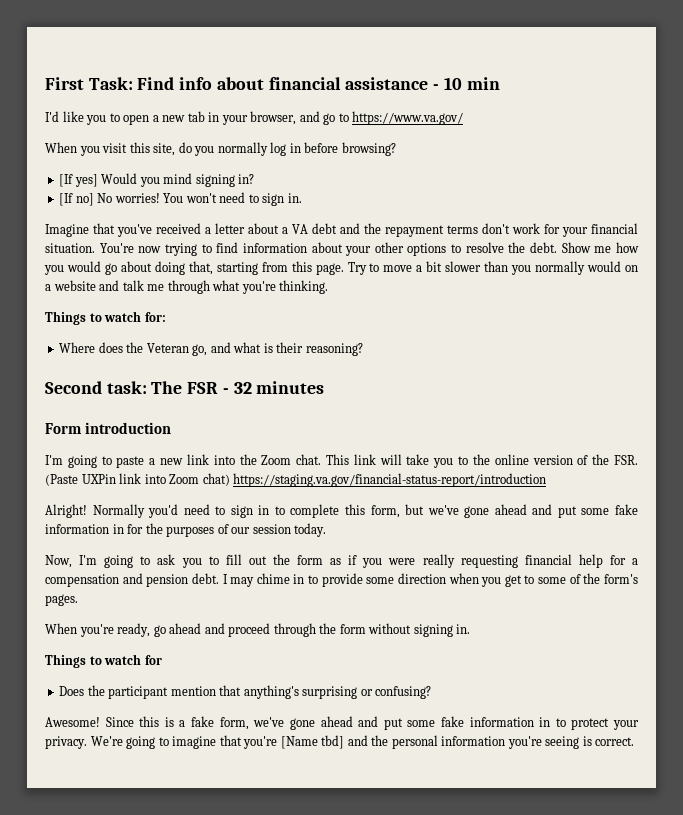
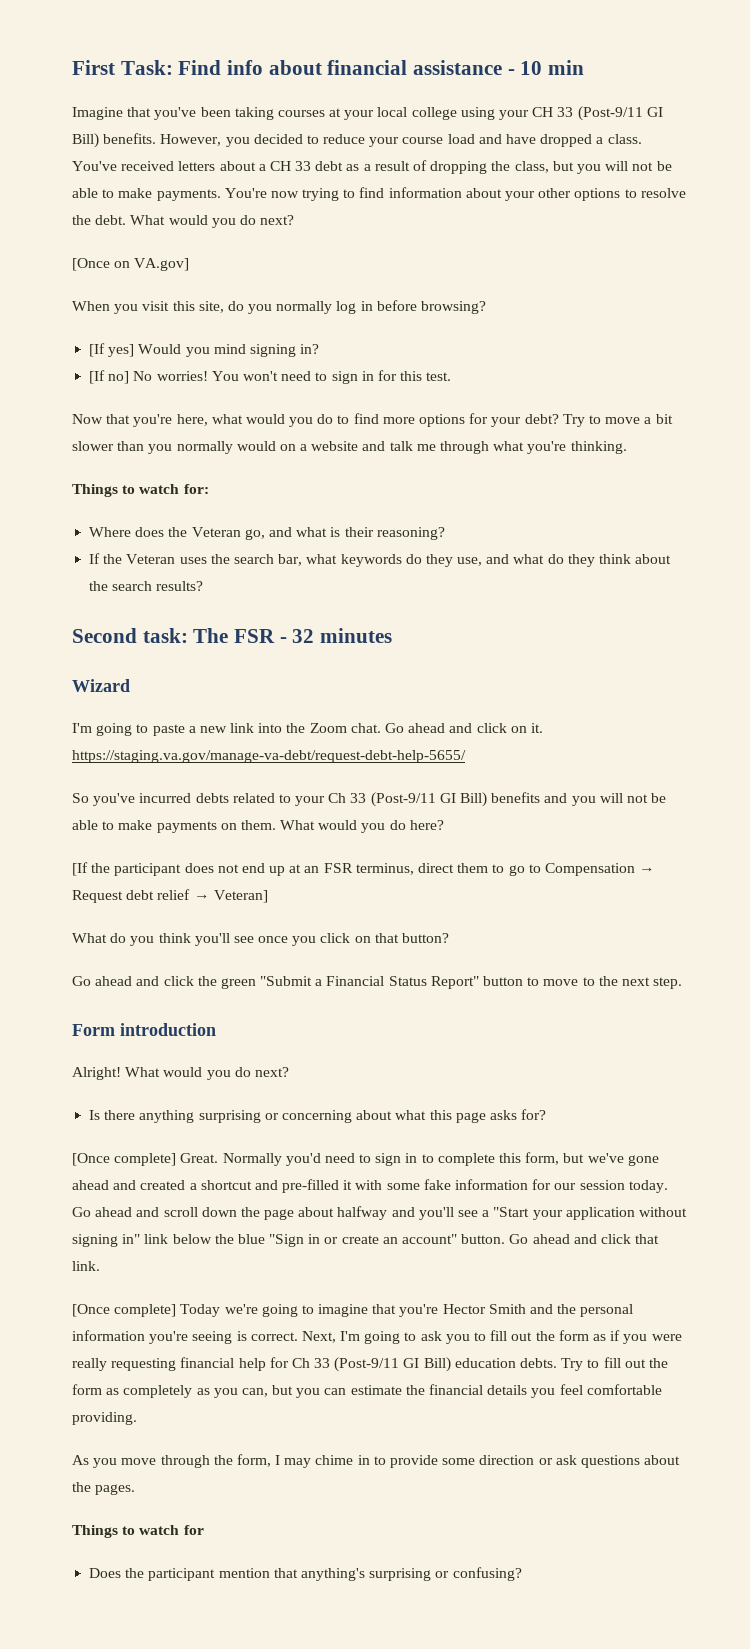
[45,111,464,125] I'd like you to open a new tab in your browser, and go to https://www.va.gov/ -> [72,106,663,121] [72,133,642,148] [72,160,672,174] [72,187,686,201] [72,215,295,228] [72,258,190,271] Imagine that you've been taking courses at your local college using your CH 33 (Post-9/11 GI Bill) benefits. However, you decided to reduce your course load and have dropped a class. You've received letters about a CH 33 debt as a result of dropping the class, but you will not be able to make payments. You're now trying to find information about your other options to resolve the debt. What would you do next? // [Once on VA.gov]
[287,193,302,203] [45,223,638,237] [45,242,639,256] [44,261,344,275] in. // Imagine that you've received a letter about a VA debt and the repayment terms don't work for your financial situation. You're now trying to find information about your other options to resolve the debt. Show me how you would go about doing that, starting from this page. -> [361,370,452,381] [72,413,559,427] in for this test. // Now that you're here, what would you do to find more options for your debt?
(363, 349) none -> [89,553,672,567] [89,581,204,591] // If the Veteran uses the search bar, what keywords do they use, and what do they think about the search results?
[45,422,172,434] Form introduction -> [72,679,130,692] Wizard
[325,454,639,468] [45,473,547,487] [45,504,87,518] This link will take you to the online version of the FSR. (Paste UXPin link into Zoom chat) https://staging.va.gov/financial-status-report/introduction // Alright! -> [385,723,543,733] [72,750,466,763] [72,792,667,807] [72,820,444,833] [72,862,656,876] [72,889,268,903] [72,933,450,946] [72,976,683,989] [72,1023,216,1036] [72,1067,289,1080] [89,1109,547,1123] [72,1153,219,1166] Go ahead and click on it. https://staging.va.gov/manage-va-debt/request-debt-help-5655/ // So you've incurred debts related to your Ch 33 (Post-9/11 GI Bill) benefits and you will not be able to make payments on them. What would you do here? // [If the participant does not end up at an FSR terminus, direct them to go to Compensation → Request debt relief → Veteran] // What do you think you'll see once you click on that button? // Go ahead and click the green "Submit a Financial Status Report" button to move to the next step. // Form introduction // Alright! What would you do next? // Is there anything surprising or concerning about what this page asks for? // [Once complete] Great.
[557,504,638,518] [45,523,327,537] [45,555,72,568] put some fake information in for the purposes of our session today. // Now, -> [140,1179,668,1193] [72,1206,687,1220] [72,1234,660,1247] [72,1261,100,1271] [72,1304,634,1317] [72,1330,336,1344] created a shortcut and pre-filled it with some fake information for our session today. Go ahead and scroll down the page about halfway and you'll see a "Start your application without signing in" link below the blue "Sign in or create an account" button. Go ahead and click that link. // [Once complete] Today we're going to imagine that you're Hector Smith and the personal information you're seeing is correct. Next,
[632,558,639,565] [45,573,219,587] a compensation and pension debt. -> [291,1357,668,1372] [72,1384,662,1398] [72,1412,137,1425] [72,1454,271,1468] Ch 33 (Post-9/11 GI Bill) education debts. Try to fill out the form as completely as you can, but you can estimate the financial details you feel comfortable providing. // As you move through the form,
[448,573,639,587] [45,594,78,606] [45,623,471,637] when you get to some of the form's pages. // When you're ready, go ahead and proceed through the form without signing in. -> [538,1455,681,1468] [72,1482,136,1495] or ask questions about the pages.
[45,716,639,730] [45,735,635,749] // Awesome! Since this is a fake form, we've gone ahead and put some fake information in to protect your privacy. We're going to imagine that you're [Name tbd] and the personal information you're seeing is correct. -> (522, 1574) none

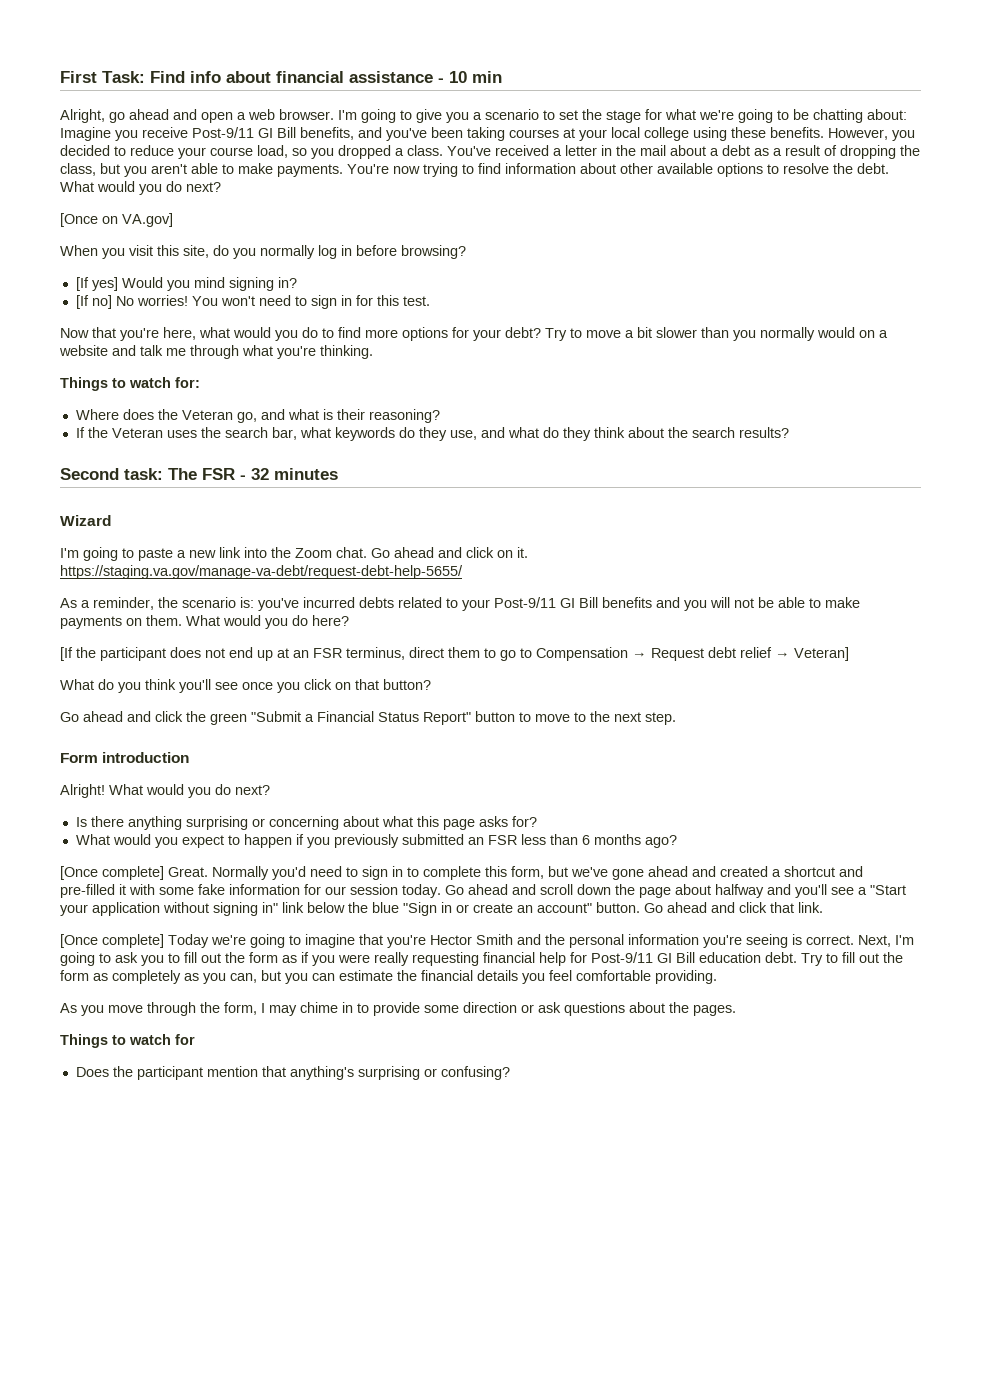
[72,107,152,120] Imagine that -> [60,109,907,123] [60,127,382,141] Alright, go ahead and open a web browser. I'm going to give you a scenario to set the stage for what we're going to be chatting about: Imagine you receive Post-9/11 GI Bill benefits, and
[499,106,663,121] [72,133,99,148] your CH 33 (Post-9/11 GI Bill) -> [731,127,766,138] these
[447,134,537,144] load and have -> [257,145,334,159] load, so you
[178,161,312,171] letters about a CH 33 -> [553,145,719,156] a letter in the mail about a
[605,161,672,171] will not be -> [151,164,187,174] aren't
[505,188,572,201] your other -> [620,163,713,174] other available
[72,793,89,803] So -> [60,597,254,610] As a reminder, the scenario is:
[328,792,488,807] Ch 33 (Post-9/11 GI Bill) -> [494,597,598,608] Post-9/11 GI Bill
(547, 1114) none -> [75,834,677,848] // What would you expect to happen if you previously submitted an FSR less than 6 months ago?
[291,1357,558,1372] Ch 33 (Post-9/11 GI Bill) education debts. -> [591,952,797,963] Post-9/11 GI Bill education debt.

